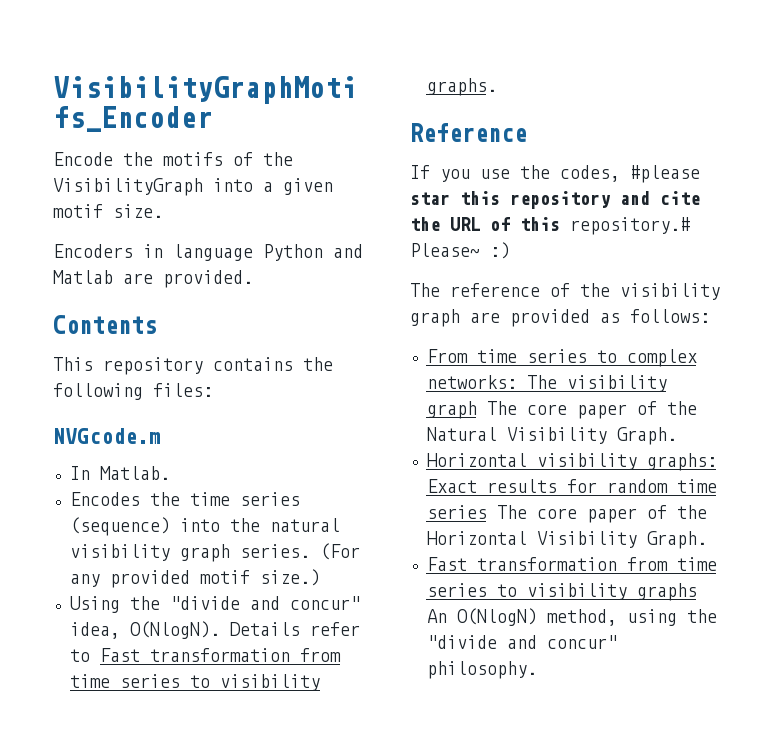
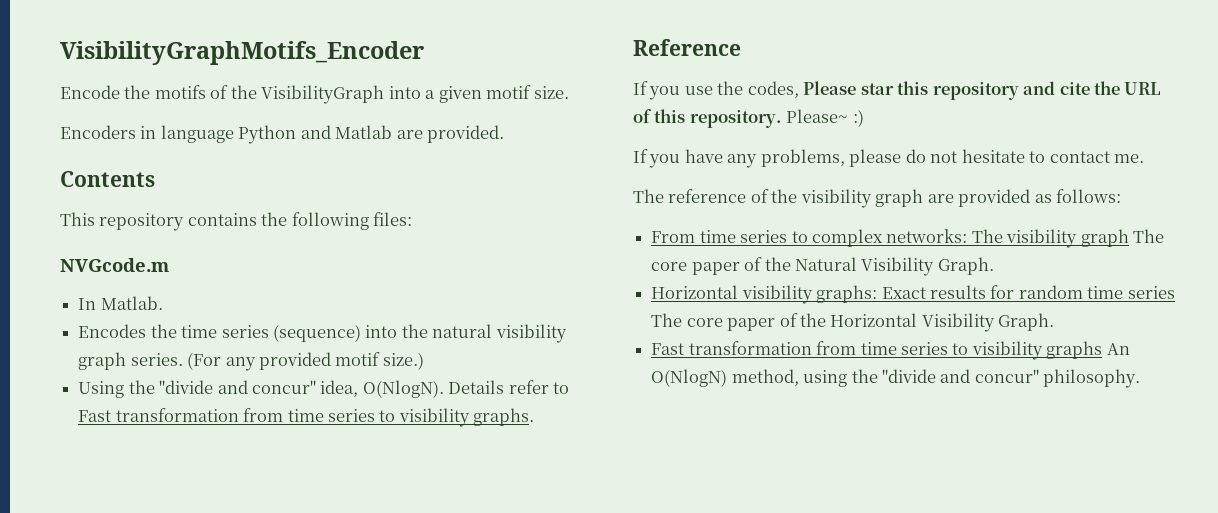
[630,165,700,183] #please -> [803,81,857,95] Please
[570,217,690,235] repository.# -> [689,110,782,128] repository.
(510, 250) none -> [633,149,1145,168] // If you have any problems, please do not hesitate to contact me.

